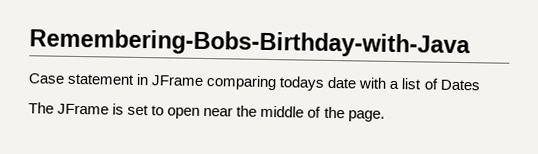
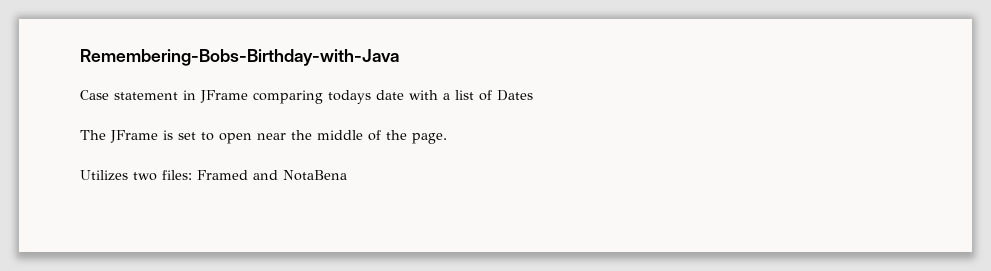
(385, 116) none -> [80,170,347,181] // Utilizes two files: Framed and NotaBena

